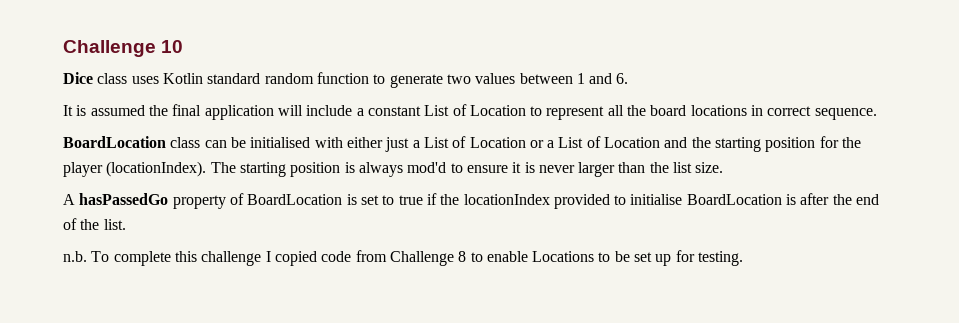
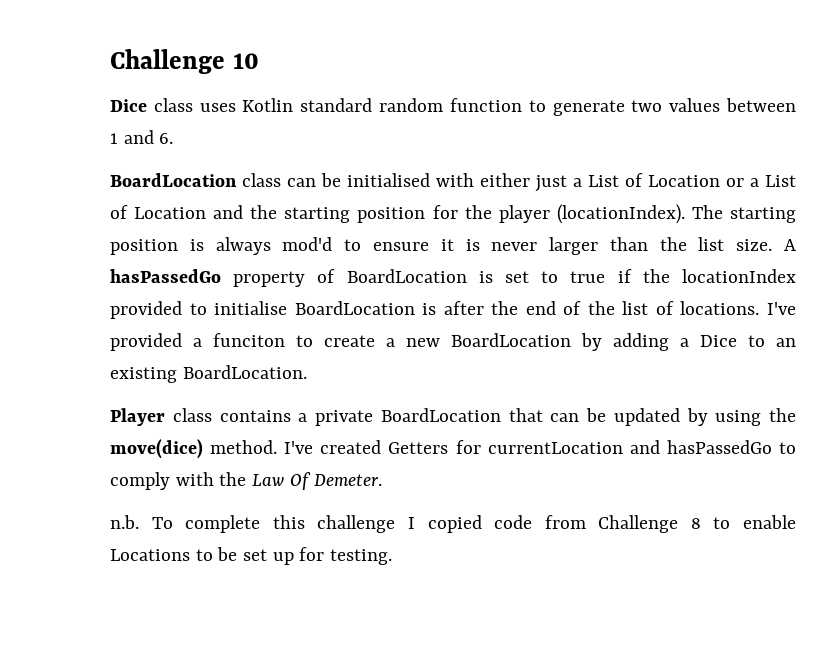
[63,104,877,120] // It is assumed the final application will include a constant List of Location to represent all the board locations in correct sequence. -> (174, 138) none
(724, 167) // -> (773, 245) none
[103,219,126,230] list. -> [622,301,797,315] [110,333,796,351] [110,365,307,383] [110,408,796,426] [110,439,796,459] [110,472,383,490] list of locations. I've provided a funciton to create a new BoardLocation by adding a Dice to an existing BoardLocation. // Player class contains a private BoardLocation that can be updated by using the move(dice) method. I've created Getters for currentLocation and hasPassedGo to comply with the Law Of Demeter.

